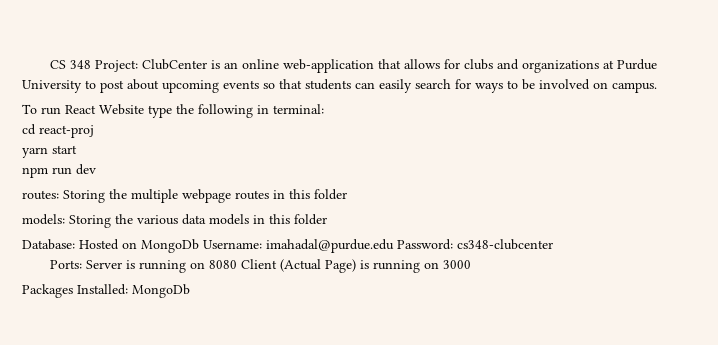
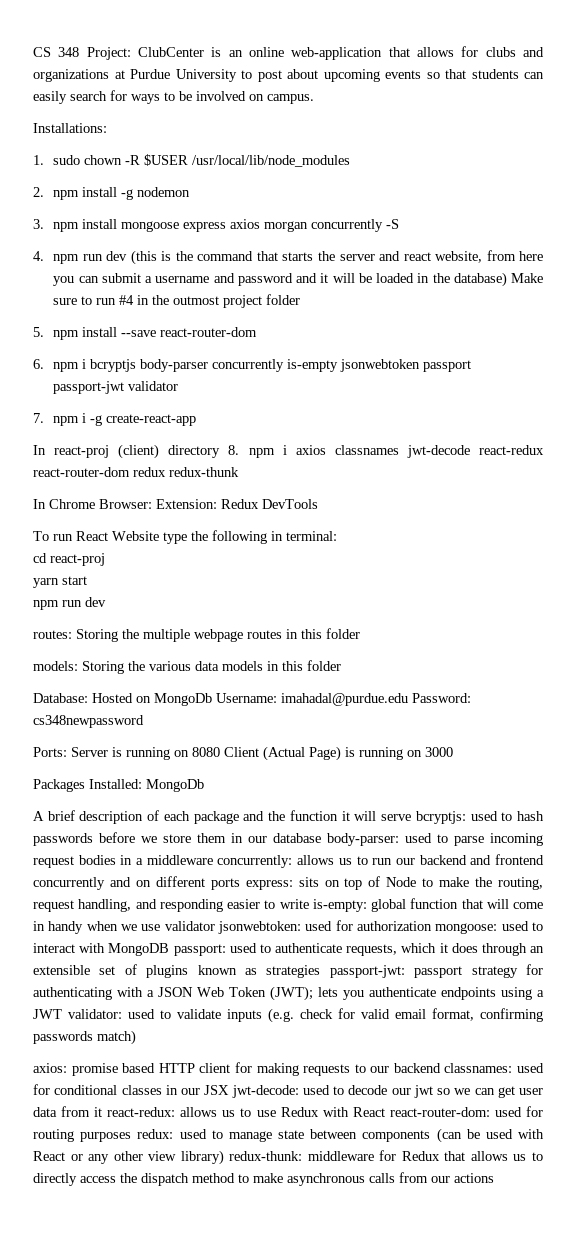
(657, 87) none -> [33,123,107,133] [33,154,351,167] [33,187,191,200] [33,219,400,232] [33,250,544,265] [53,272,543,287] [53,294,301,308] [33,327,258,340] [33,359,472,372] [53,381,179,394] [33,413,197,426] [33,444,544,459] [33,467,239,477] [33,499,318,509] // Installations: // 1. sudo chown -R $USER /usr/local/lib/node_modules // 2. npm install -g nodemon // 3. npm install mongoose express axios morgan concurrently -S // 4. npm run dev (this is the command that starts the server and react website, from here you can submit a username and password and it will be loaded in the database) Make sure to run #4 in the outmost project folder // 5. npm install --save react-router-dom // 6. npm i bcryptjs body-parser concurrently is-empty jsonwebtoken passport passport-jwt validator // 7. npm i -g create-react-app // In react-proj (client) directory 8. npm i axios classnames jwt-decode react-redux react-router-dom redux redux-thunk // In Chrome Browser: Extension: Redux DevTools
[457,239,553,250] cs348-clubcenter -> [33,715,144,728] cs348newpassword
(190, 291) none -> [33,810,544,824] [33,832,543,846] [33,854,544,868] [33,876,544,890] [33,898,543,912] [33,920,543,934] [33,943,544,956] [33,964,543,978] [33,986,544,1001] [33,1008,543,1023] [33,1030,136,1045] [33,1062,544,1076] [33,1084,543,1098] [33,1106,543,1117] [33,1128,544,1143] [33,1150,543,1165] [33,1172,494,1186] // A brief description of each package and the function it will serve bcryptjs: used to hash passwords before we store them in our database body-parser: used to parse incoming request bodies in a middleware concurrently: allows us to run our backend and frontend concurrently and on different ports express: sits on top of Node to make the routing, request handling, and responding easier to write is-empty: global function that will come in handy when we use validator jsonwebtoken: used for authorization mongoose: used to interact with MongoDB passport: used to authenticate requests, which it does through an extensible set of plugins known as strategies passport-jwt: passport strategy for authenticating with a JSON Web Token (JWT); lets you authenticate endpoints using a JWT validator: used to validate inputs (e.g. check for valid email format, confirming passwords match) // axios: promise based HTTP client for making requests to our backend classnames: used for conditional classes in our JSX jwt-decode: used to decode our jwt so we can get user data from it react-redux: allows us to use Redux with React react-router-dom: used for routing purposes redux: used to manage state between components (can be used with React or any other view library) redux-thunk: middleware for Redux that allows us to directly access the dispatch method to make asynchronous calls from our actions

